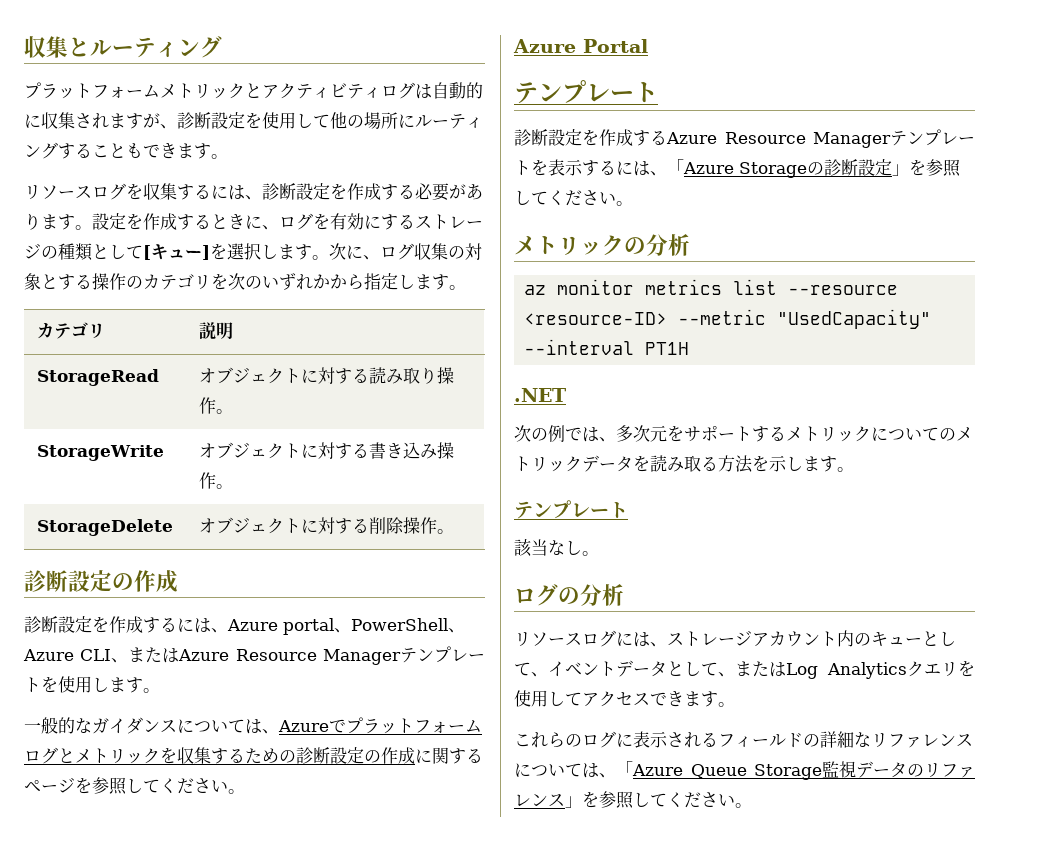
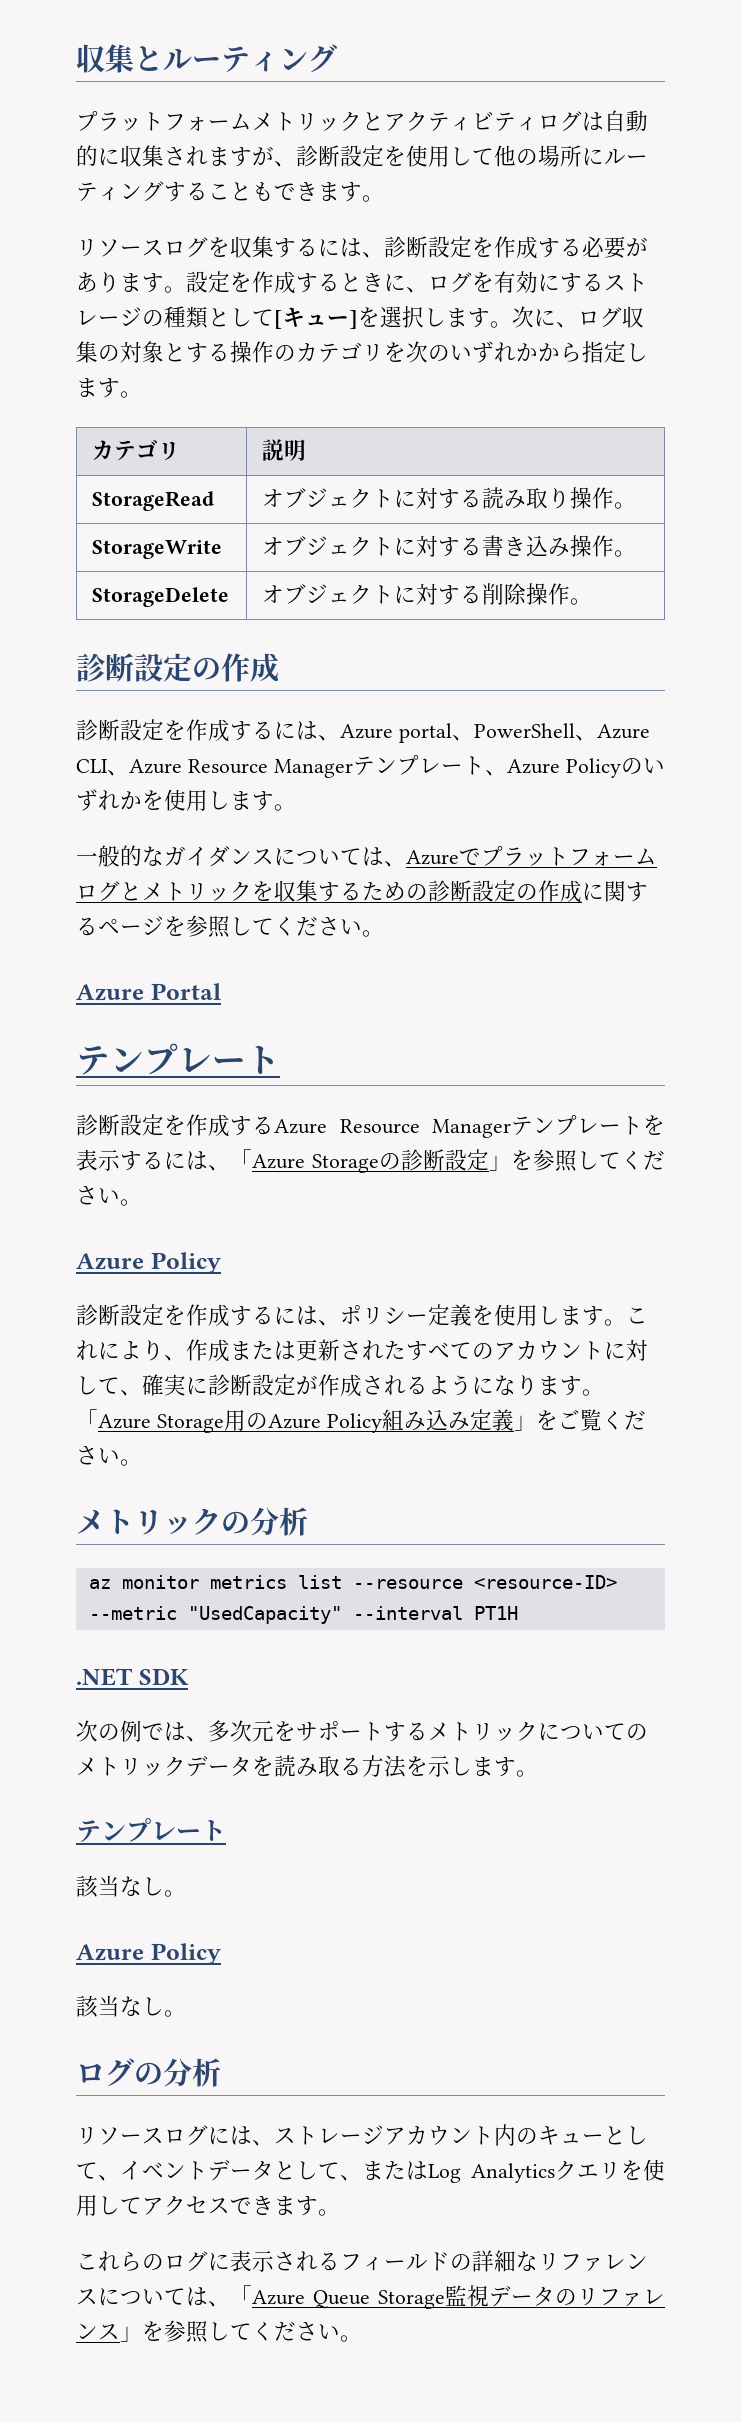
[128,646,485,665] [24,677,41,693] またはAzure Resource Managerテンプレート -> [129,755,665,778] [76,789,142,811] Azure Resource Managerテンプレート、Azure Policyのいずれか
(633, 203) none -> [76,1252,221,1274] [76,1304,648,1327] [76,1339,648,1362] [76,1374,604,1397] [76,1409,646,1433] [76,1446,142,1466] // Azure Policy // 診断設定を作成するには、ポリシー定義を使用します。これにより、作成または更新されたすべてのアカウントに対して、確実に診断設定が作成されるようになります。「Azure Storage用のAzure Policy組み込み定義」をご覧ください。
(566, 395) none -> [138,1668,189,1685] SDK
(599, 553) none -> [76,1943,221,1965] [76,1995,186,2018] // Azure Policy // 該当なし。

